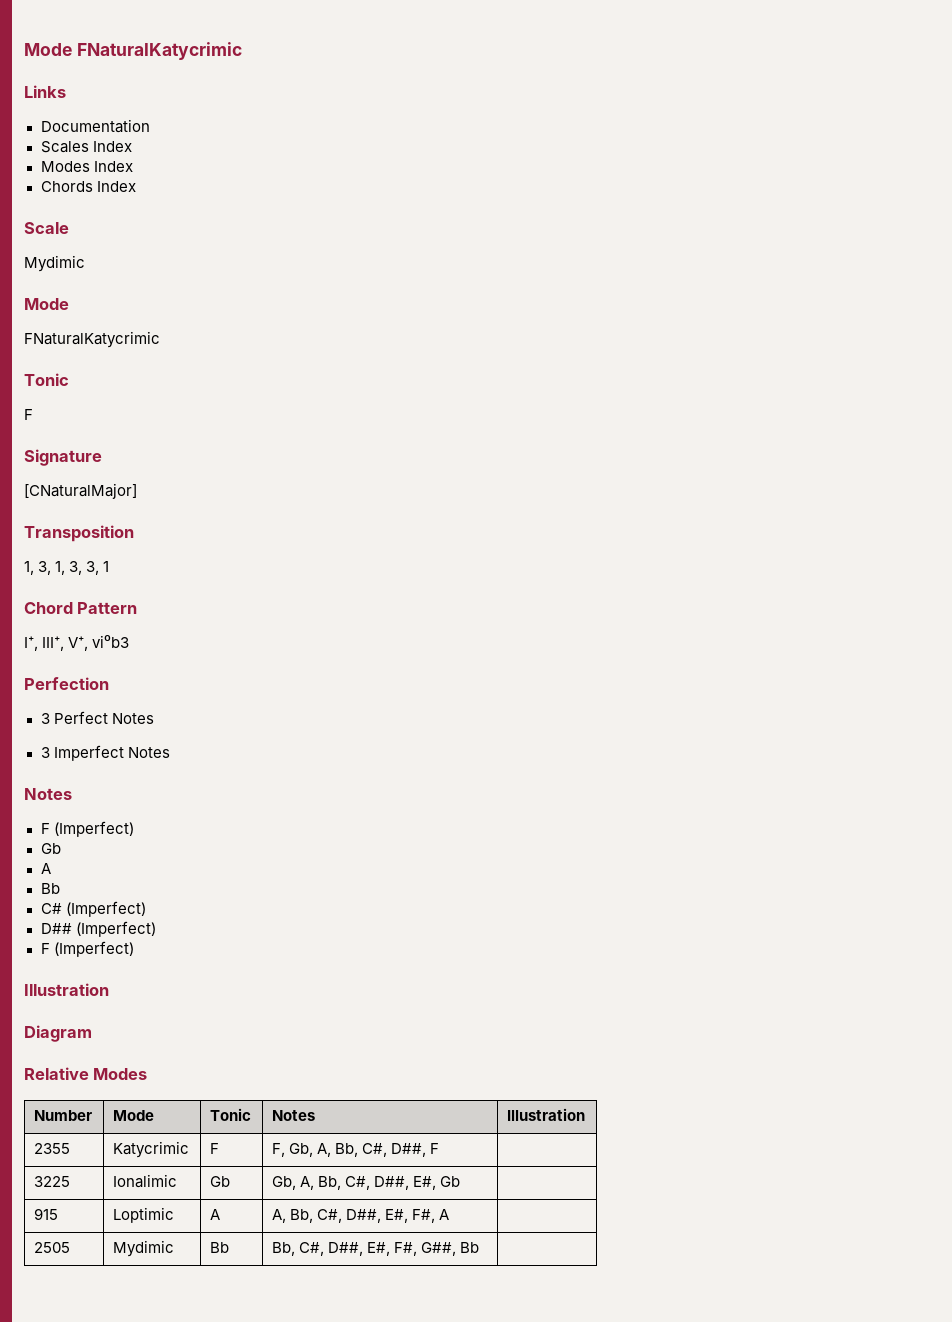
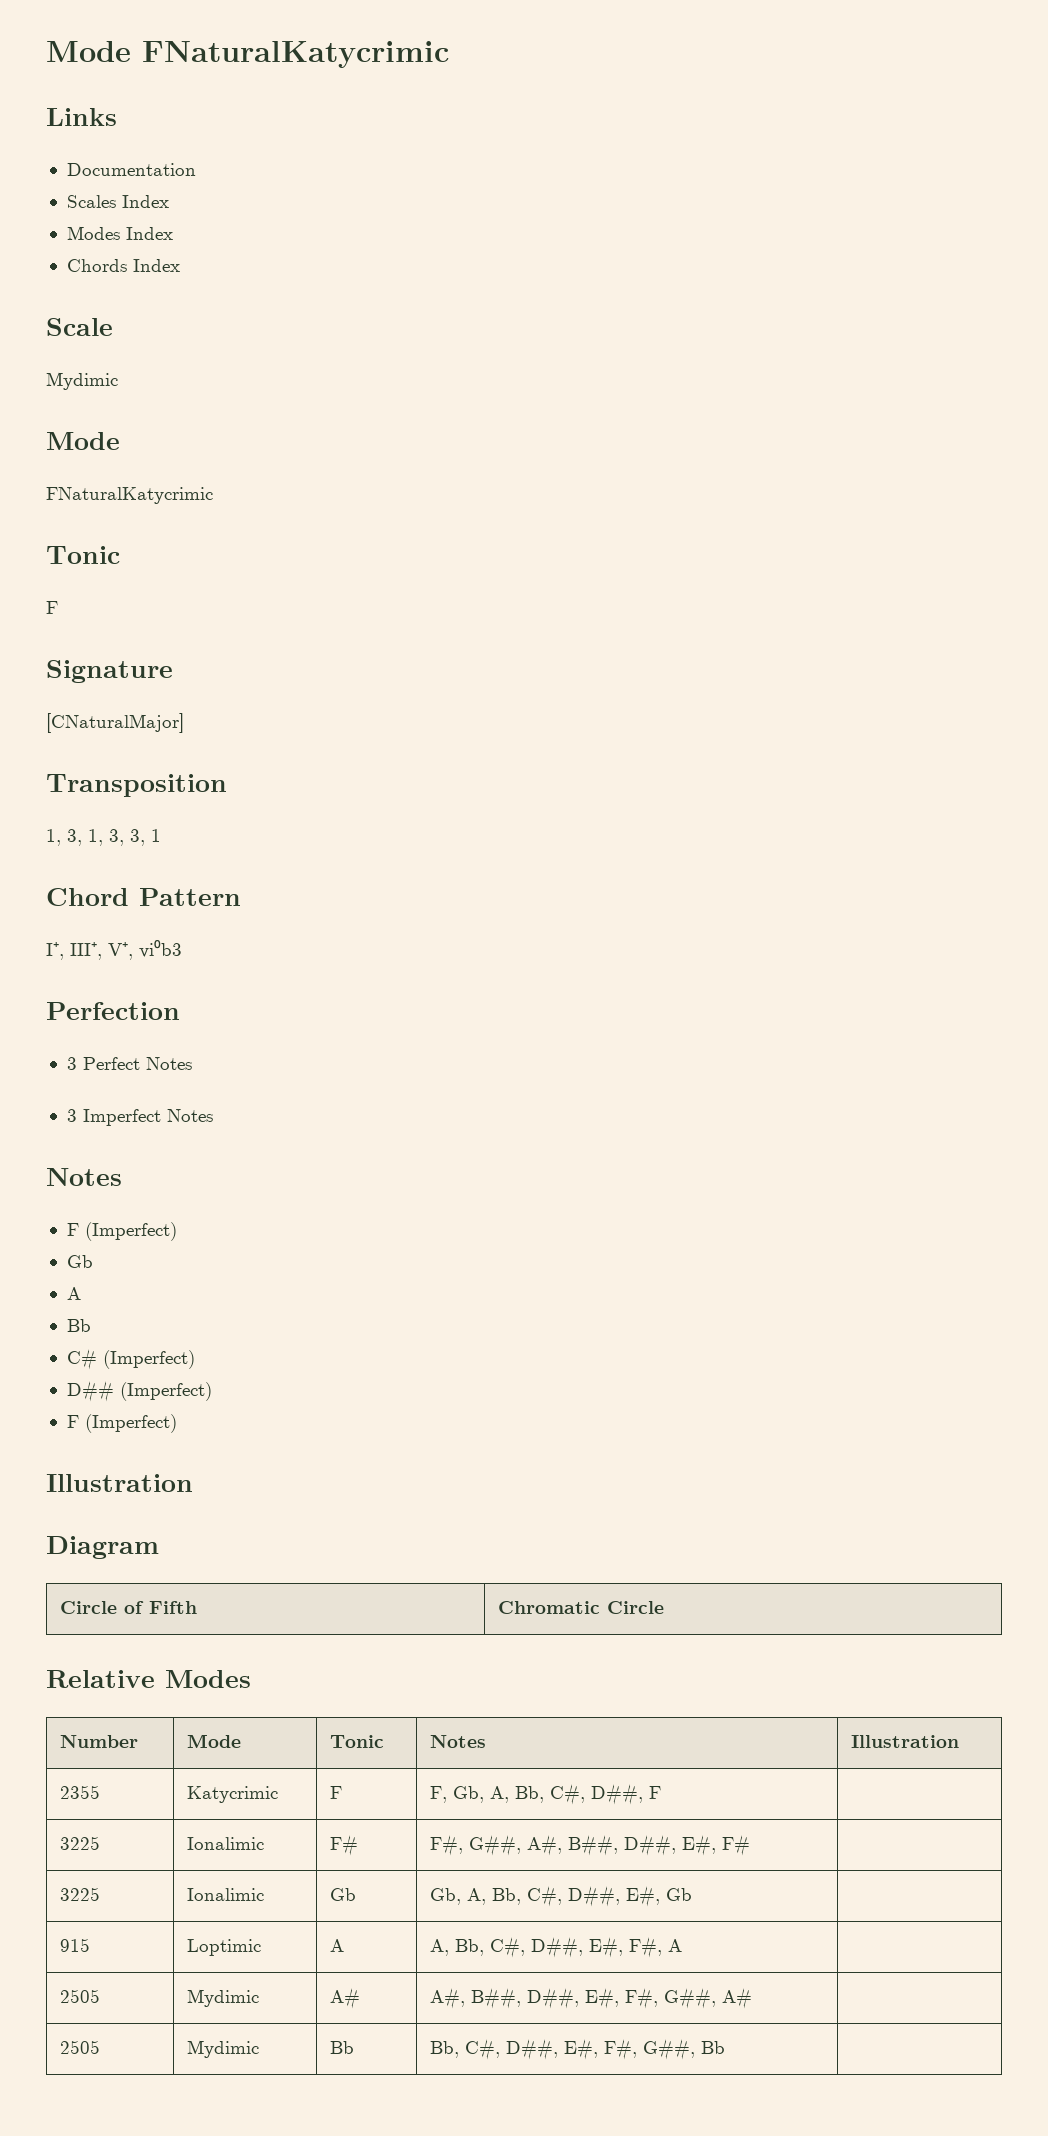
(92, 1033) none -> [60,1601,198,1614] [498,1601,665,1614] // Circle of Fifth | Chromatic Circle
(440, 1148) none -> [60,1836,101,1850] [187,1837,265,1850] [330,1835,359,1856] [430,1835,751,1856] // 3225 | Ionalimic | F# | F#, G##, A#, B##, D##, E#, F# |
(450, 1214) none -> [60,1989,101,2003] [187,1989,260,2007] [330,1988,361,2009] [430,1988,753,2009] // 2505 | Mydimic | A# | A#, B##, D##, E#, F#, G##, A# |

